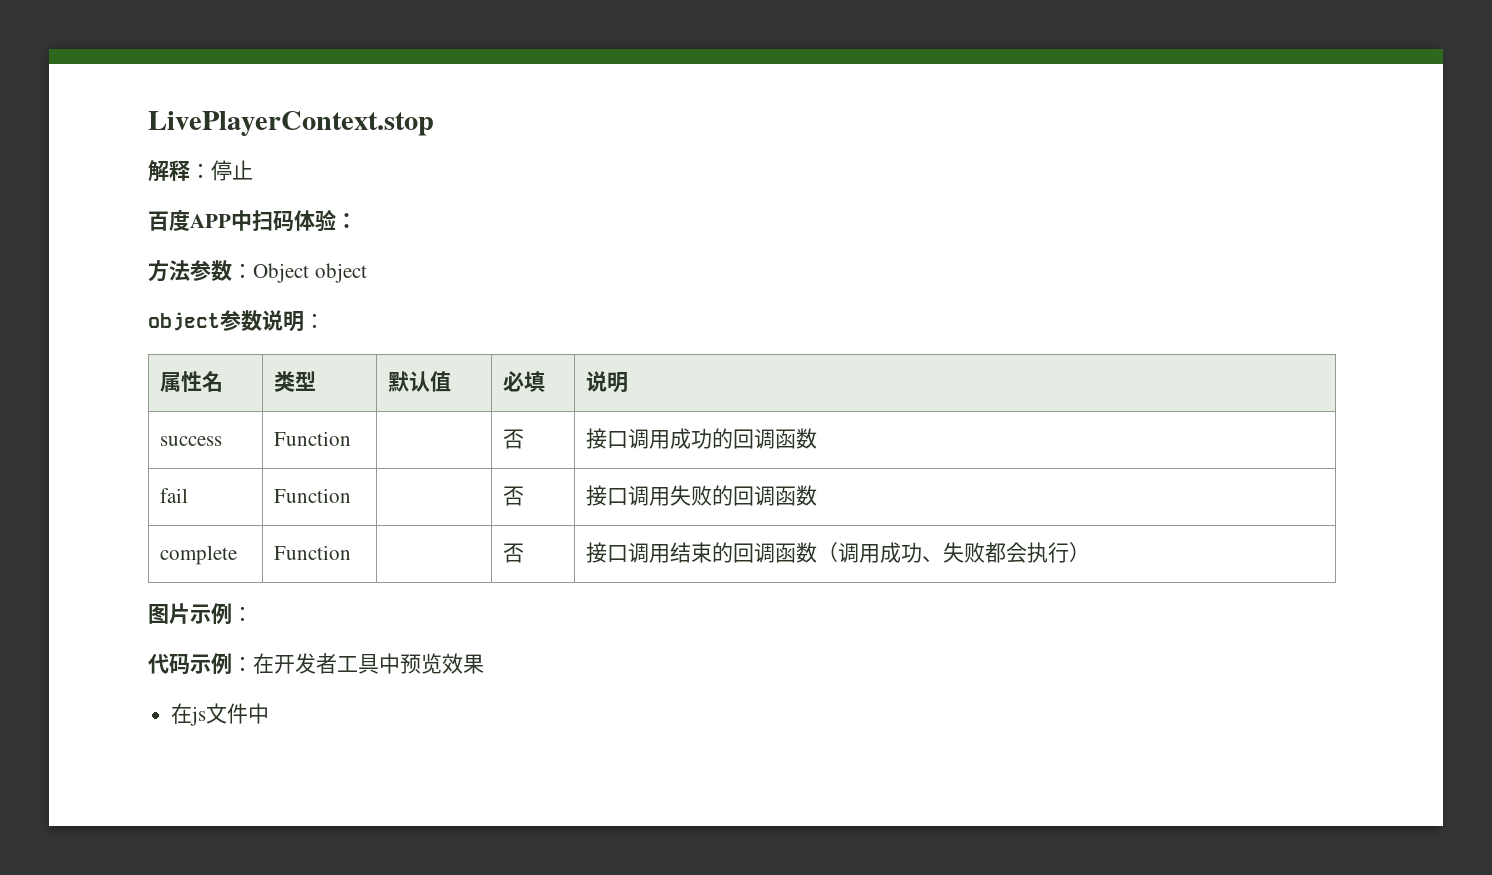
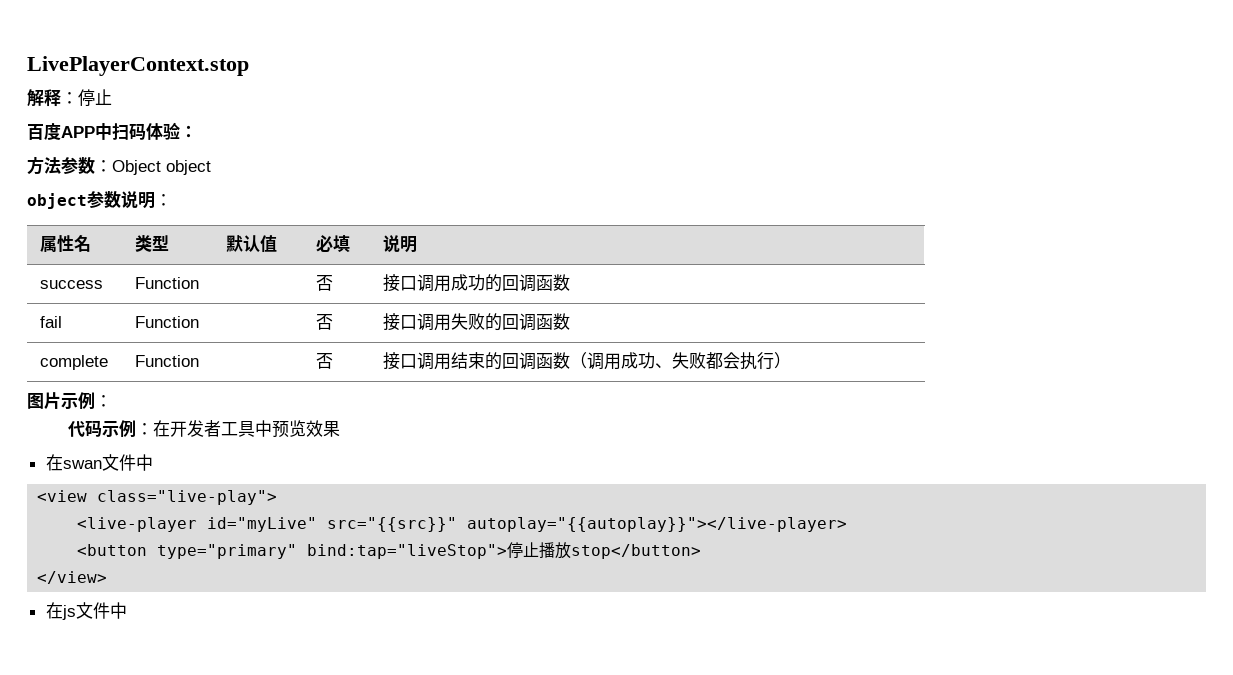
(484, 664) none -> [45,454,153,471] [37,490,278,505] [77,517,848,532] [77,542,702,559] [37,571,108,584] // 在swan文件中 // <view class="live-play"> // <live-player id="myLive" src="{{src}}" autoplay="{{autoplay}}"></live-player> // <button type="primary" bind:tap="liveStop">停止播放stop</button> // </view>

